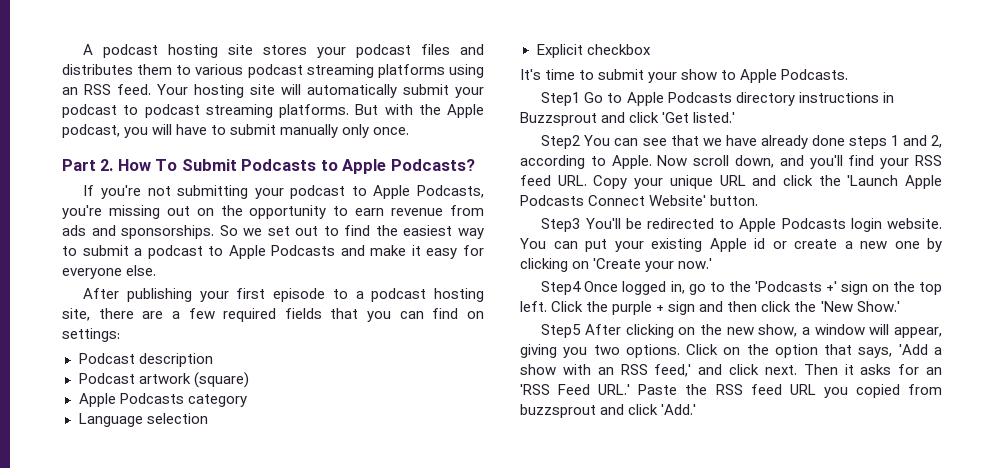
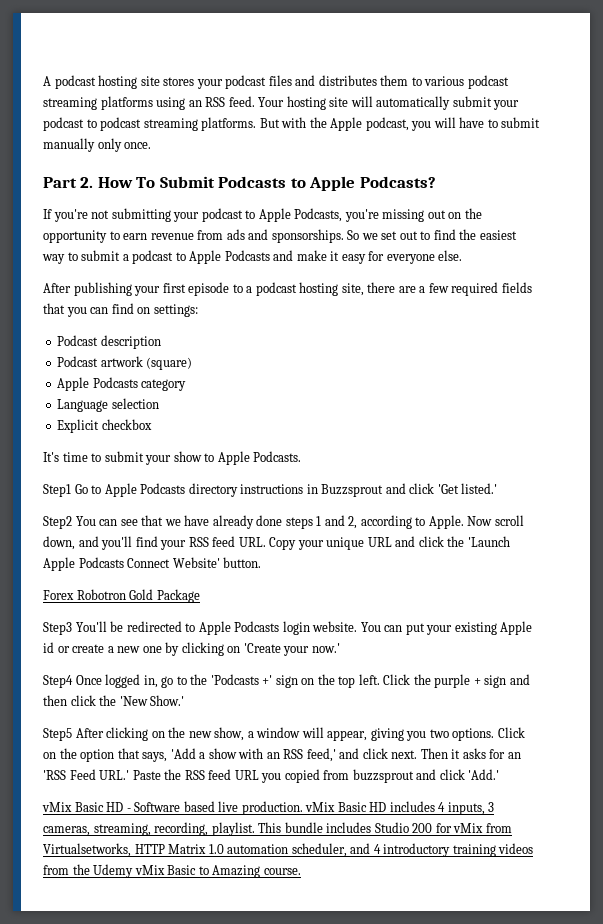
(759, 200) none -> [43,589,200,603] // Forex Robotron Gold Package
(697, 409) none -> [42,801,495,815] [43,822,512,836] [43,843,534,857] [43,864,301,878] // vMix Basic HD - Software based live production. vMix Basic HD includes 4 inputs, 3 cameras, streaming, recording, playlist. This bundle includes Studio 200 for vMix from Virtualsetworks, HTTP Matrix 1.0 automation scheduler, and 4 introductory training videos from the Udemy vMix Basic to Amazing course.

